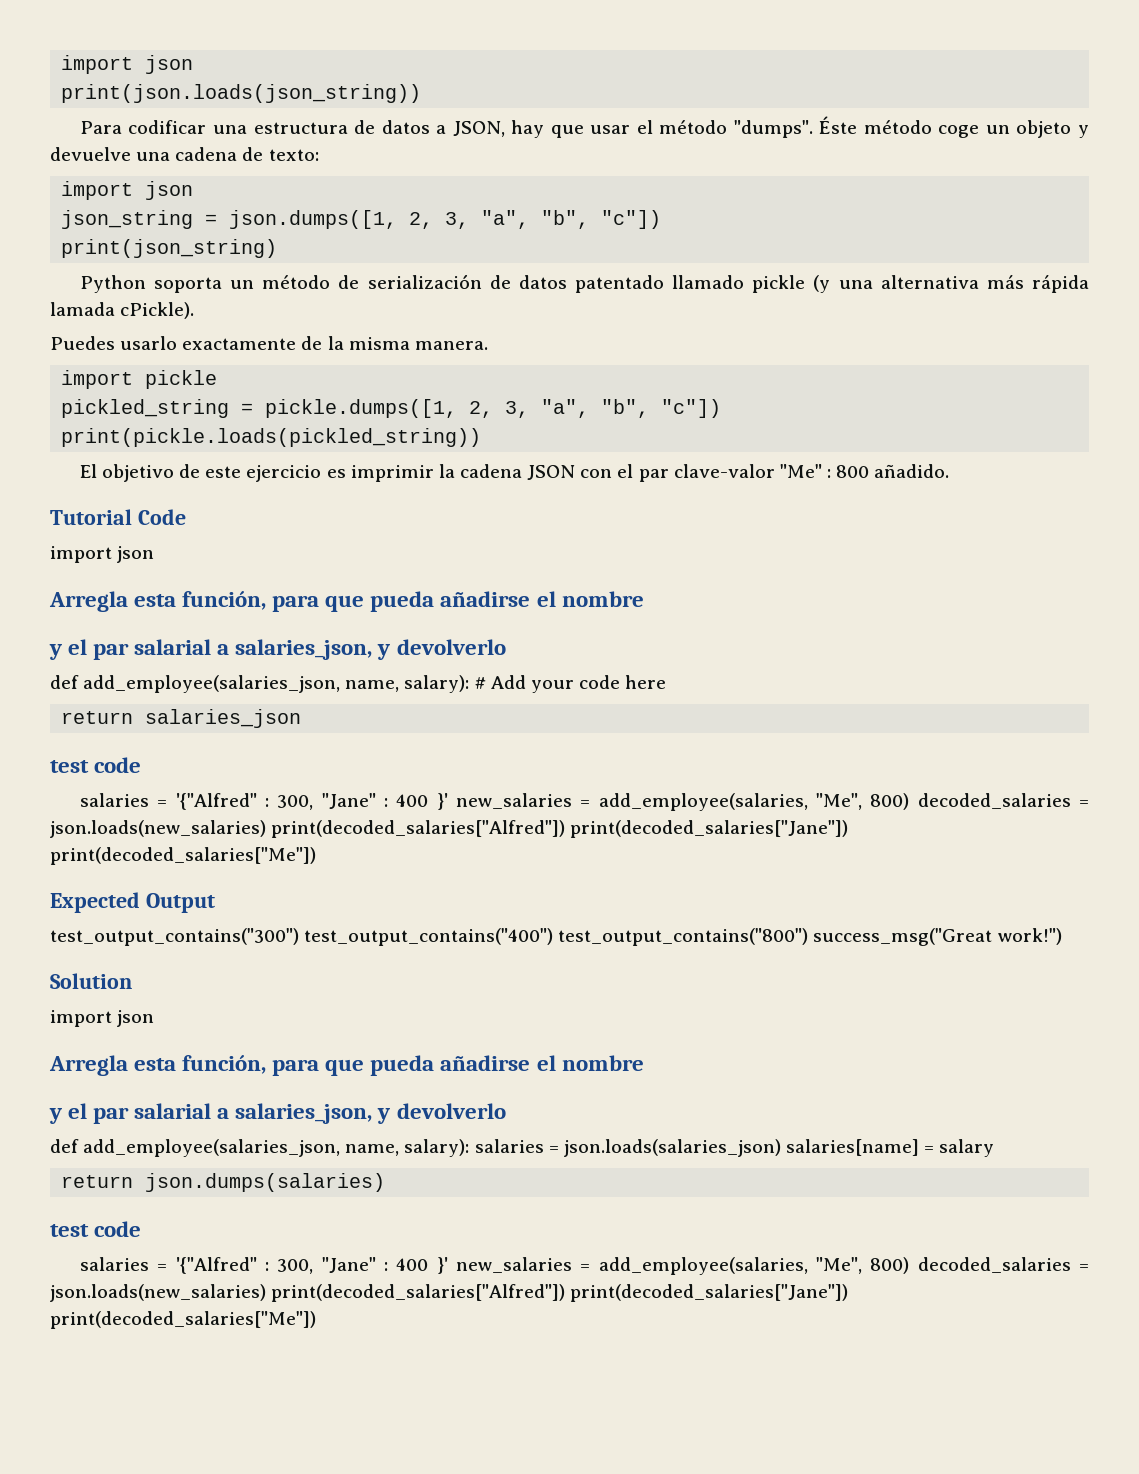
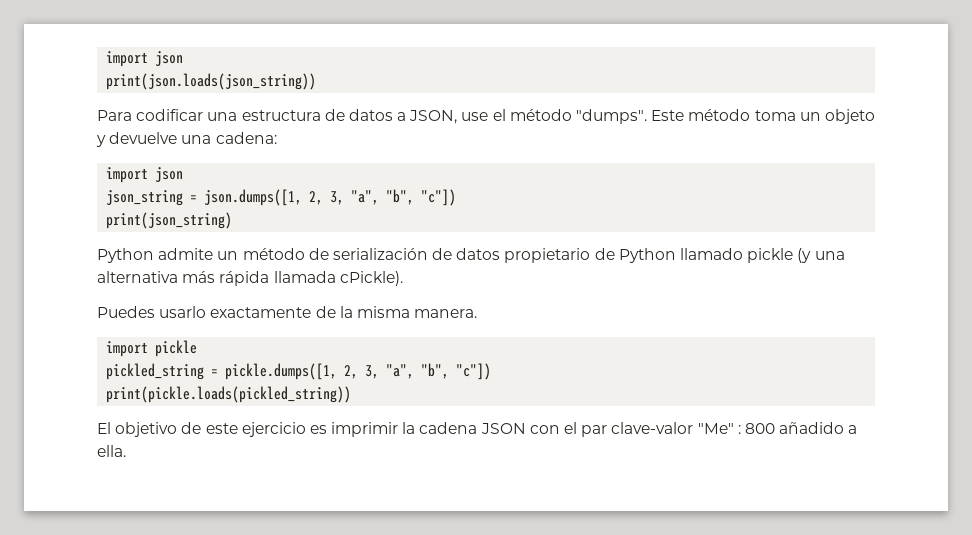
[511,116,980,138] hay que usar el método "dumps". Éste método coge -> [461,109,796,124] use el método "dumps". Este método toma
[175,147,319,161] cadena de texto: -> [215,132,277,144] cadena:
[154,277,223,293] soporta -> [158,248,214,260] admite
[575,275,665,293] patentado -> [504,248,676,263] propietario de Python
[50,302,115,316] lamada -> [273,271,336,283] llamada
[874,464,950,478] [50,509,186,525] [50,546,155,563] [49,591,644,612] [49,639,506,660] [50,675,667,693] [61,709,302,728] [50,757,142,773] [79,793,1089,811] [50,820,849,838] [50,847,316,865] [50,892,215,913] [50,928,1062,946] [50,973,132,989] [50,1010,155,1027] [49,1055,644,1076] [49,1103,506,1124] [50,1139,995,1157] [61,1173,386,1192] [50,1221,142,1237] [79,1257,1089,1275] [50,1284,849,1302] [50,1311,316,1329] añadido. // Tutorial Code // import json // Arregla esta función, para que pueda añadirse el nombre // y el par salarial a salaries_json, y devolverlo // def add_employee(salaries_json, name, salary): # Add your code here // return salaries_json // test code // salaries = '{"Alfred" : 300, "Jane" : 400 }' new_salaries = add_employee(salaries, "Me", 800) decoded_salaries = json.loads(new_salaries) print(decoded_salaries["Alfred"]) print(decoded_salaries["Jane"]) print(decoded_salaries["Me"]) // Expected Output // test_output_contains("300") test_output_contains("400") test_output_contains("800") success_msg("Great work!") // Solution // import json // Arregla esta función, para que pueda añadirse el nombre // y el par salarial a salaries_json, y devolverlo // def add_employee(salaries_json, name, salary): salaries = json.loads(salaries_json) salaries[name] = salary // return json.dumps(salaries) // test code // salaries = '{"Alfred" : 300, "Jane" : 400 }' new_salaries = add_employee(salaries, "Me", 800) decoded_salaries = json.loads(new_salaries) print(decoded_salaries["Alfred"]) print(decoded_salaries["Jane"]) print(decoded_salaries["Me"]) -> [779,422,858,434] [97,445,126,457] añadido a ella.

